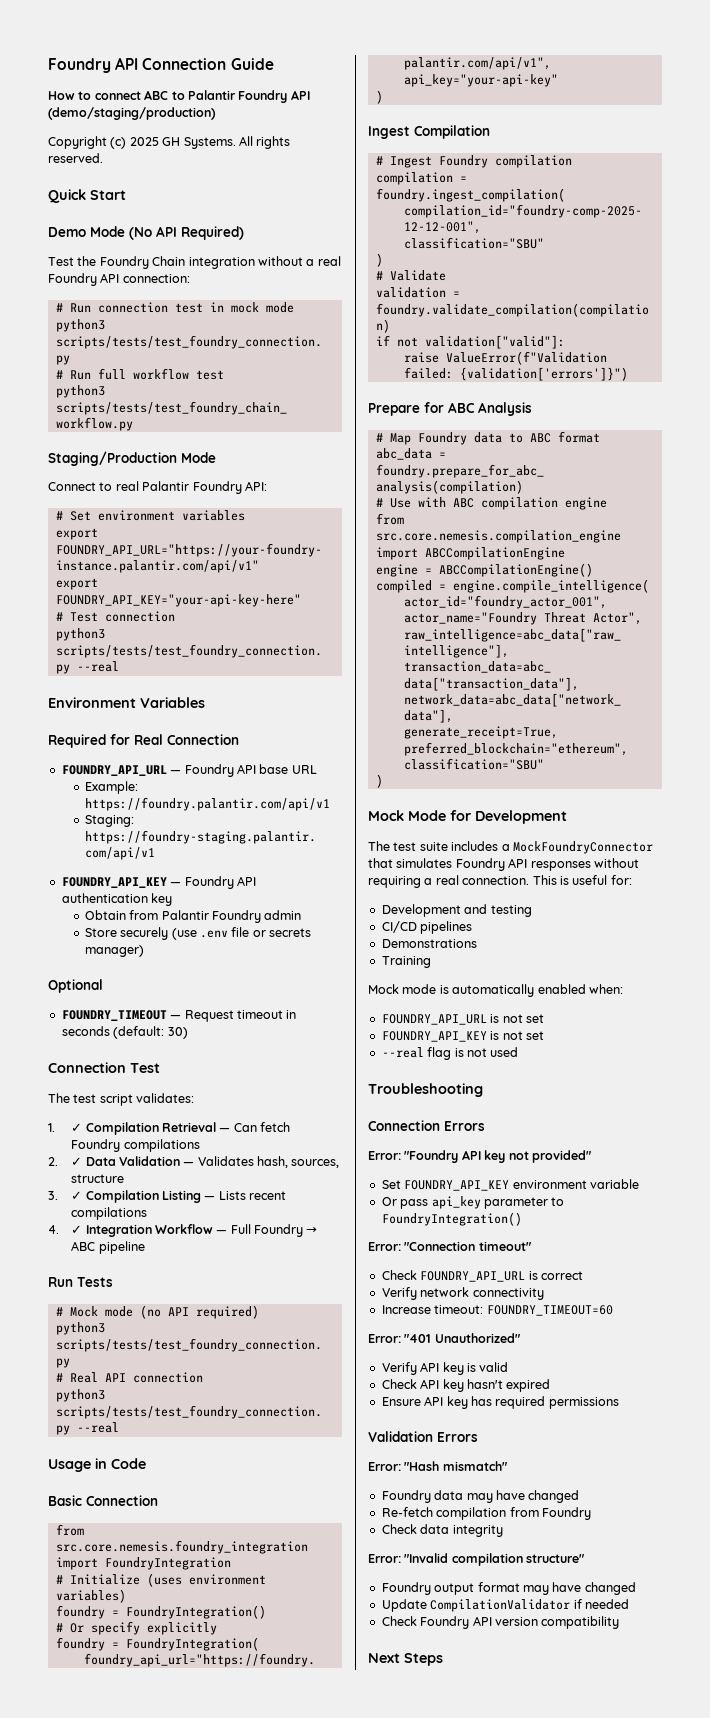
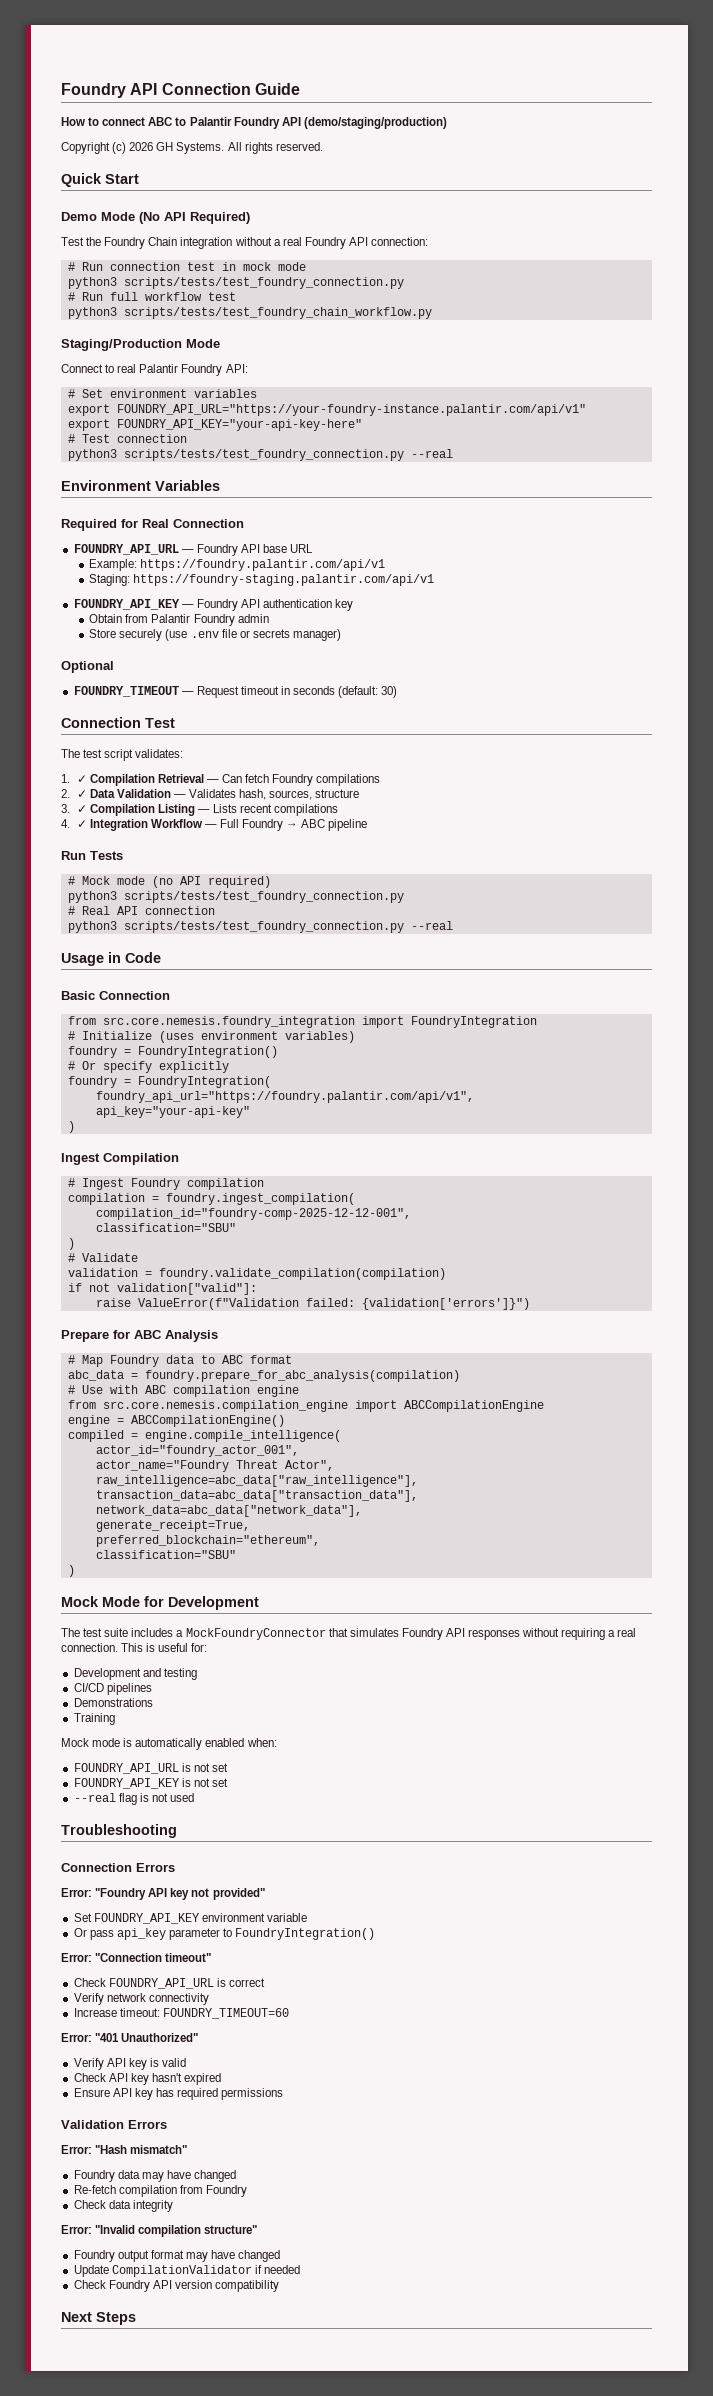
[129,137,159,146] 2025 -> [129,142,154,151] 2026

